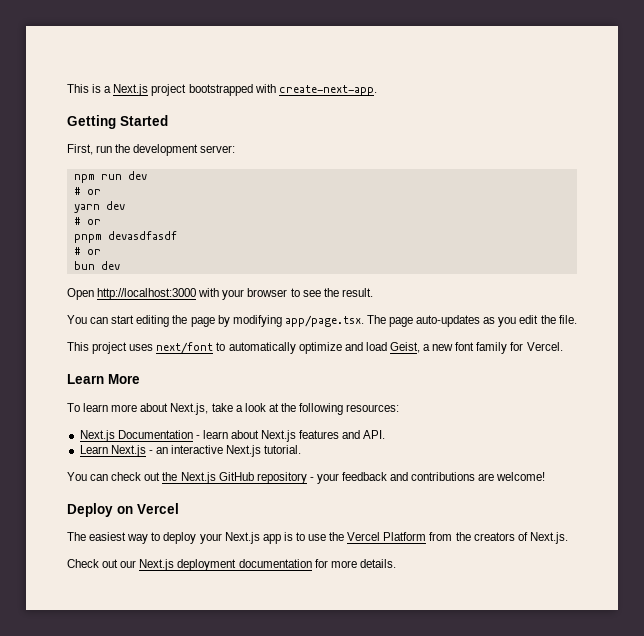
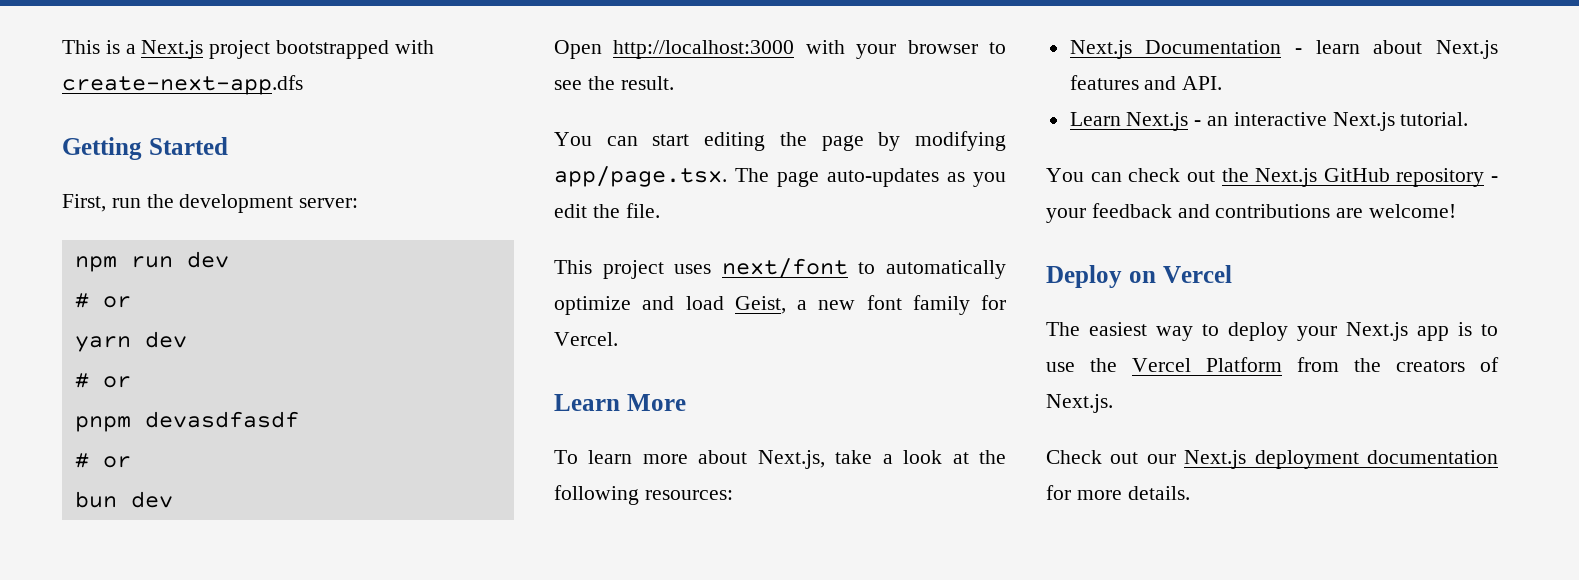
[278,85,377,96] create-next-app. -> [62,75,303,95] create-next-app.dfs

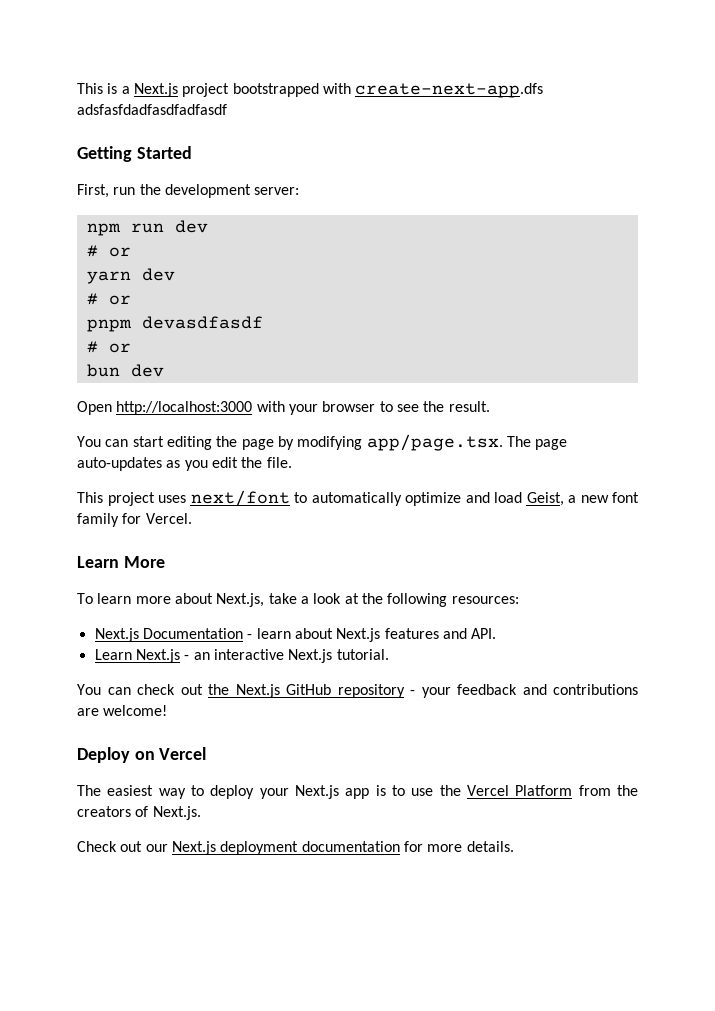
(303, 85) none -> [77,104,227,115] adsfasfdadfasdfadfasdf

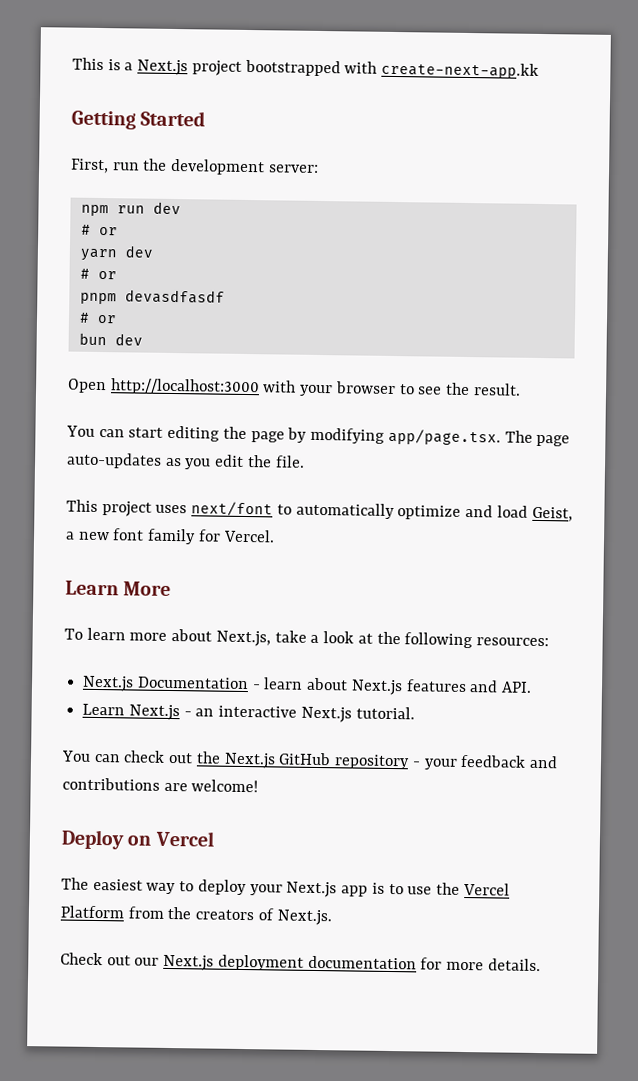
[355,83,544,98] [77,104,227,115] create-next-app.dfs adsfasfdadfasdfadfasdf -> [381,61,540,79] create-next-app.kk

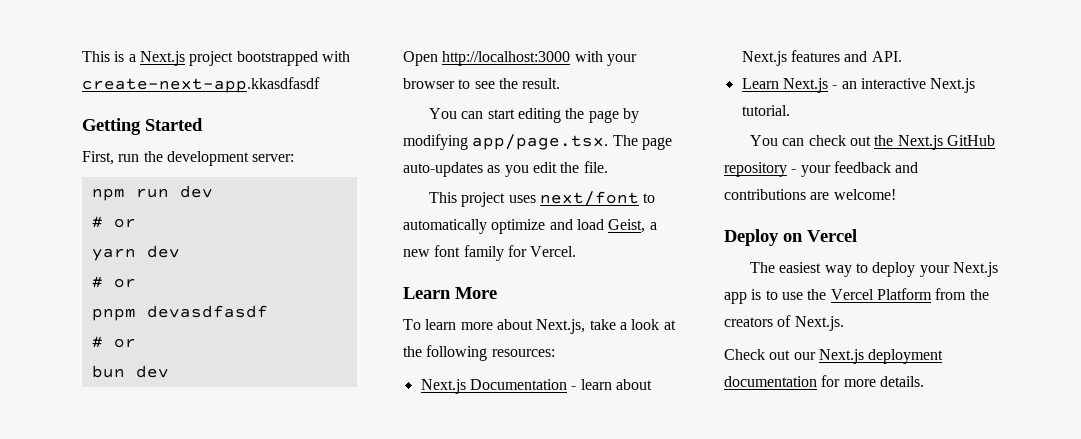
[381,61,540,79] create-next-app.kk -> [82,77,320,93] create-next-app.kkasdfasdf

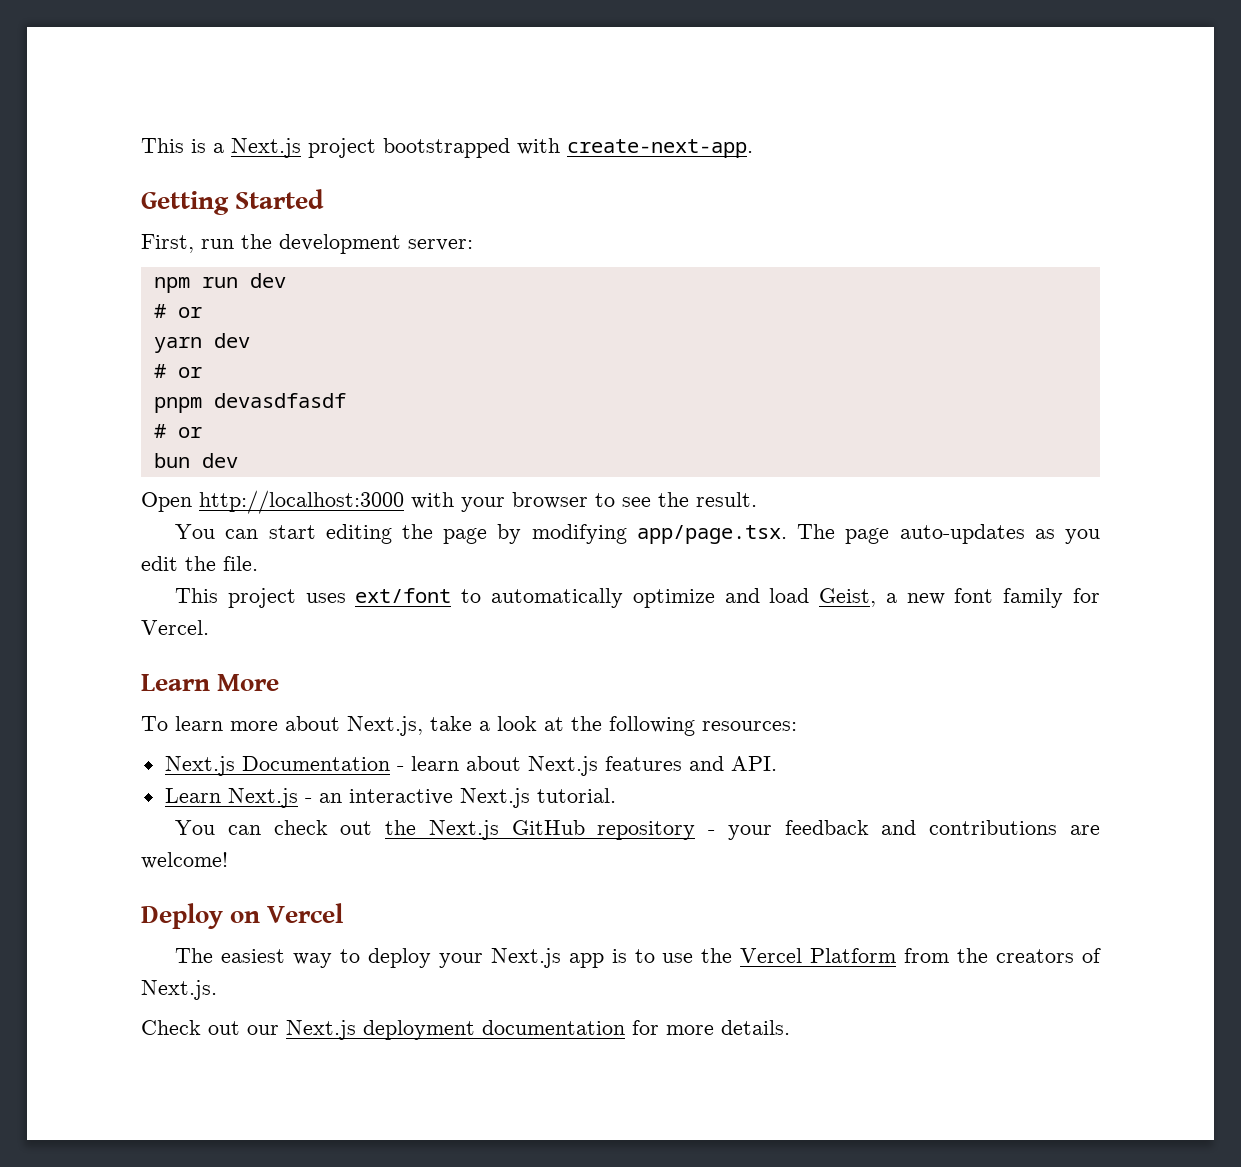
[82,77,320,93] create-next-app.kkasdfasdf -> [567,139,753,158] create-next-app.
[540,191,640,207] next/font -> [355,588,452,603] ext/font

